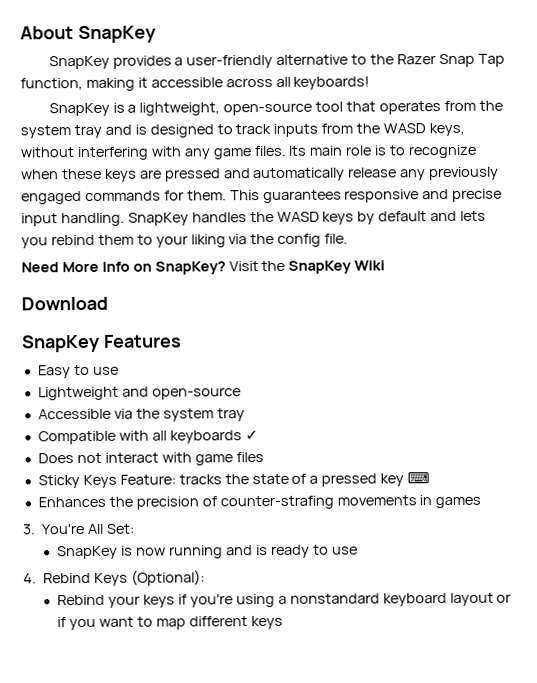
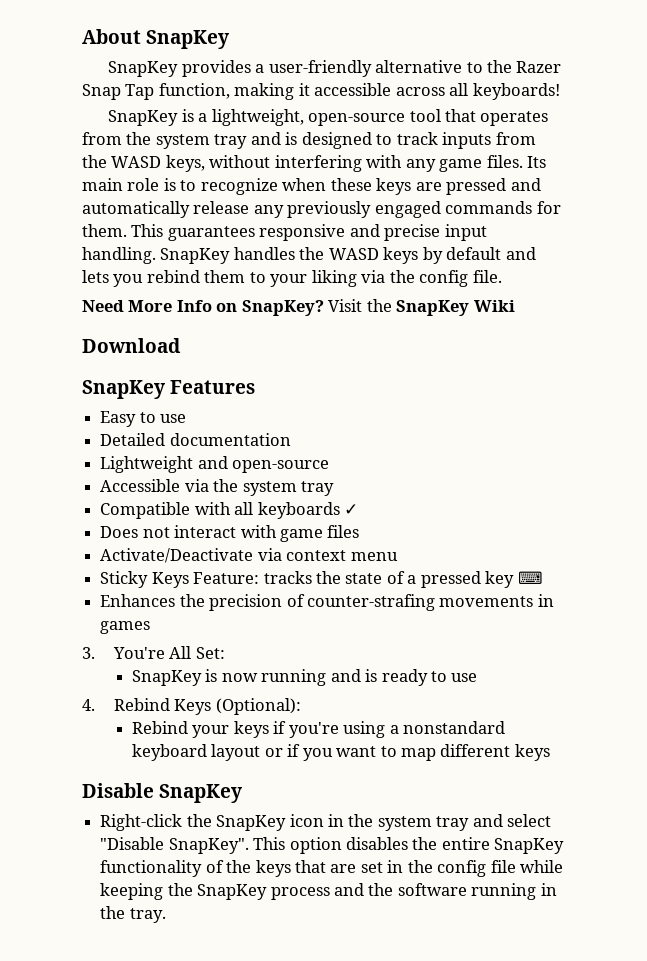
(119, 370) none -> [100,433,291,446] // Detailed documentation
(264, 457) none -> [100,548,398,563] // Activate/Deactivate via context menu
(283, 622) none -> [82,783,243,803] [100,814,552,831] [100,837,565,854] [100,860,564,877] [100,883,557,900] [100,906,166,923] // Disable SnapKey // Right-click the SnapKey icon in the system tray and select "Disable SnapKey". This option disables the entire SnapKey functionality of the keys that are set in the config file while keeping the SnapKey process and the software running in the tray.

